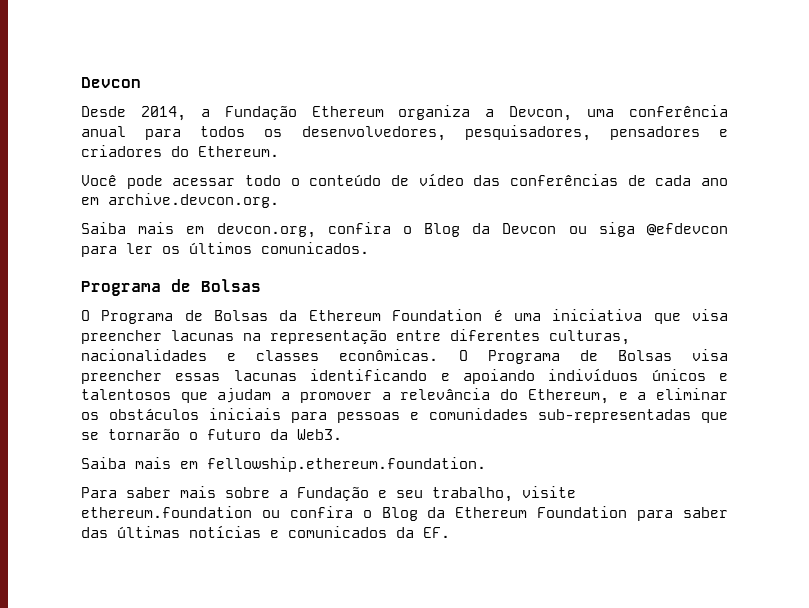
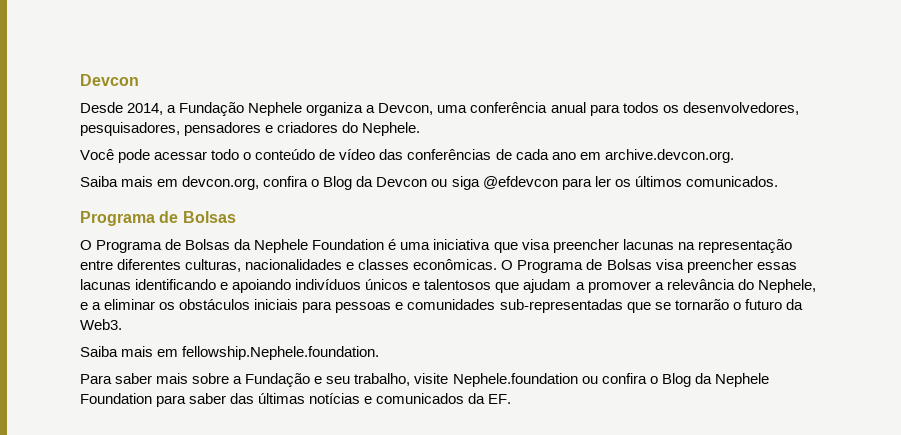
[311,106,384,117] Ethereum -> [248,102,303,116] Nephele
[198,146,279,157] Ethereum. -> [362,122,421,136] Nephele.
[308,310,381,321] Ethereum -> [254,239,309,253] Nephele
[527,389,609,404] Ethereum, -> [757,279,816,293] Nephele,
[207,457,486,472] fellowship.ethereum.foundation. -> [182,346,380,360] fellowship.Nephele.foundation.
[81,506,252,518] ethereum.foundation -> [452,373,578,387] Nephele.foundation
[455,507,528,518] Ethereum -> [714,373,769,387] Nephele

